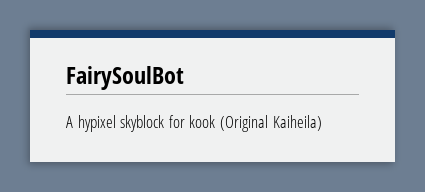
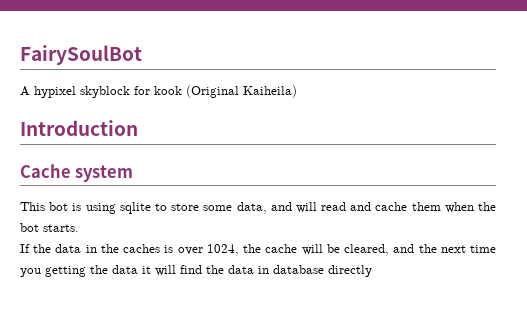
(322, 123) none -> [20,120,138,136] [20,164,134,182] [20,202,496,214] [20,223,79,232] [20,244,497,256] [20,265,372,277] // Introduction // Cache system // This bot is using sqlite to store some data, and will read and cache them when the bot starts. // If the data in the caches is over 1024, the cache will be cleared, and the next time you getting the data it will find the data in database directly

